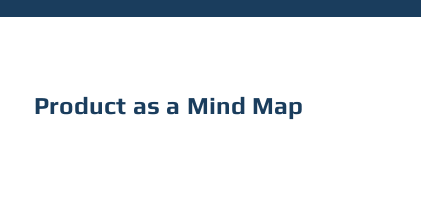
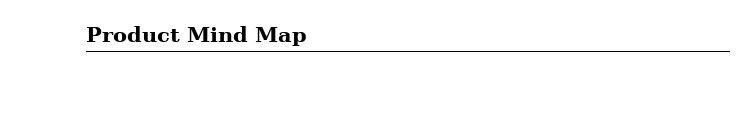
[132,101,181,115] as a -> (180, 34) none

